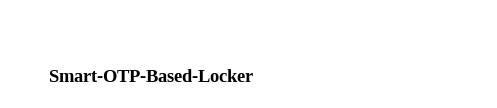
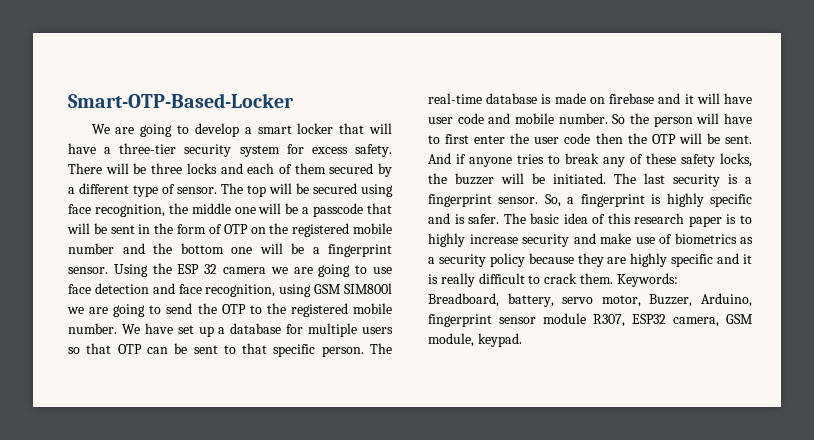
(253, 75) none -> [91,123,393,137] [68,143,392,157] [68,163,392,177] [68,183,393,197] [68,203,392,217] [67,223,392,237] [68,243,392,257] [68,263,393,277] [68,283,392,297] [67,303,392,317] [68,323,393,337] [68,343,393,357] [428,93,752,104] [428,113,752,127] [428,133,752,144] [428,153,752,167] [428,173,752,187] [428,193,752,207] [428,213,752,227] [428,233,753,247] [428,253,752,267] [428,273,678,287] [428,293,752,307] [428,313,753,327] [428,333,522,347] // We are going to develop a smart locker that will have a three-tier security system for excess safety. There will be three locks and each of them secured by a different type of sensor. The top will be secured using face recognition, the middle one will be a passcode that will be sent in the form of OTP on the registered mobile number and the bottom one will be a fingerprint sensor. Using the ESP 32 camera we are going to use face detection and face recognition, using GSM SIM800l we are going to send the OTP to the registered mobile number. We have set up a database for multiple users so that OTP can be sent to that specific person. The real-time database is made on firebase and it will have user code and mobile number. So the person will have to first enter the user code then the OTP will be sent. And if anyone tries to break any of these safety locks, the buzzer will be initiated. The last security is a fingerprint sensor. So, a fingerprint is highly specific and is safer. The basic idea of this research paper is to highly increase security and make use of biometrics as a security policy because they are highly specific and it is really difficult to crack them. Keywords: Breadboard, battery, servo motor, Buzzer, Arduino, fingerprint sensor module R307, ESP32 camera, GSM module, keypad.

